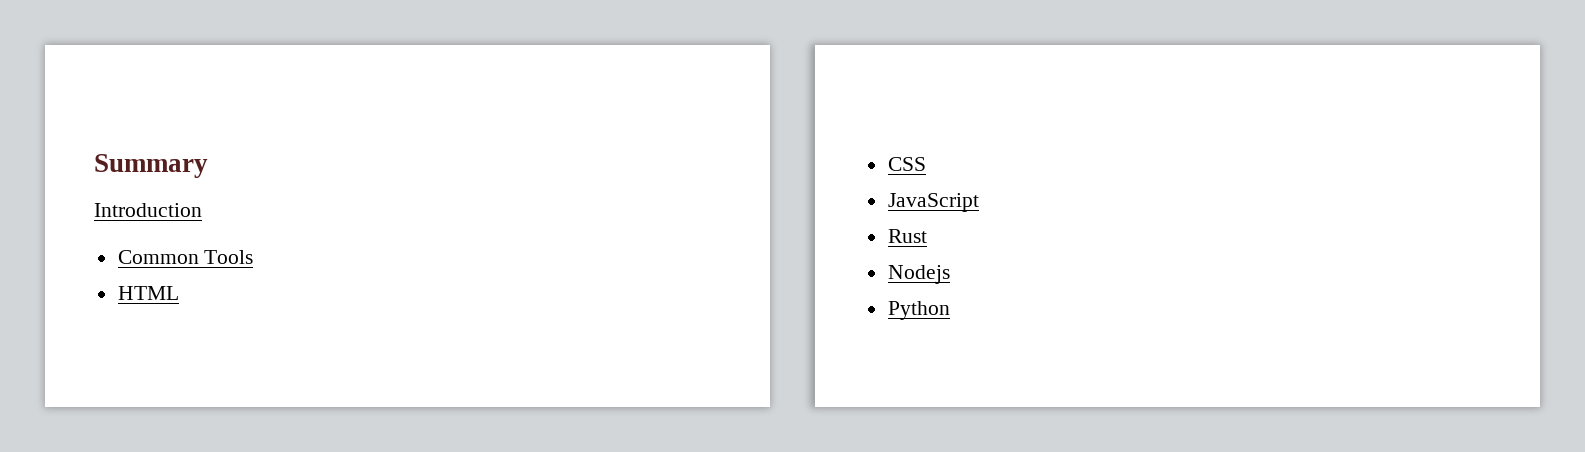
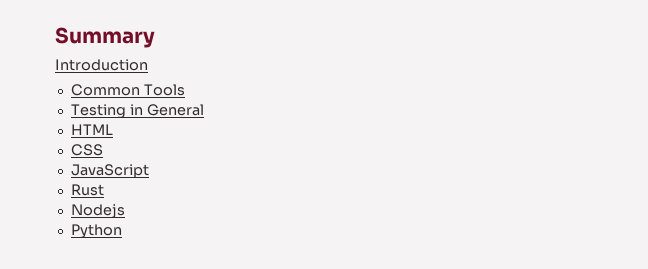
(254, 257) none -> [70,104,204,119] // Testing in General

